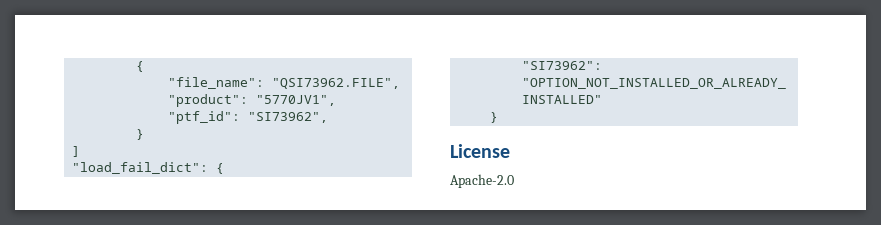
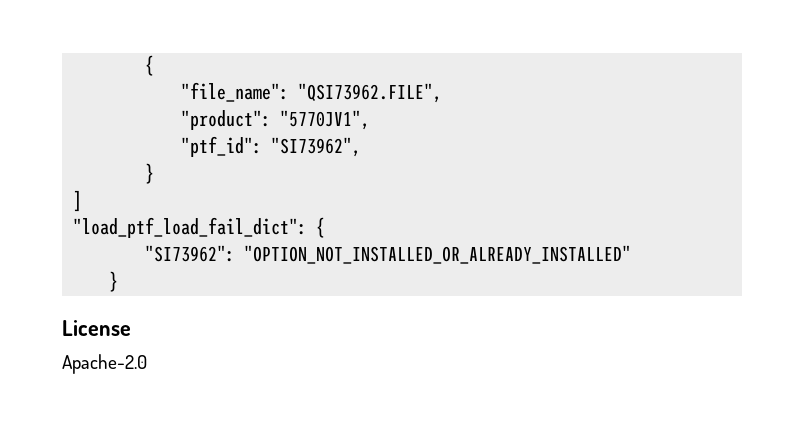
[72,162,209,174] "load_fail_dict": -> [73,217,308,238] "load_ptf_load_fail_dict":

